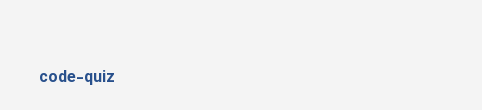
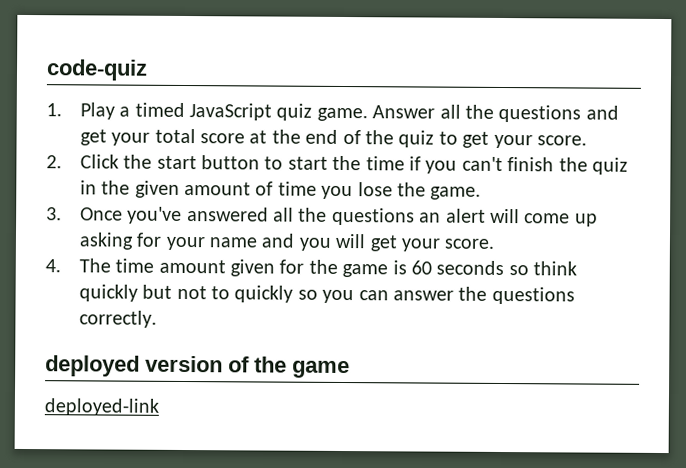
(115, 77) none -> [46,102,619,123] [79,128,588,149] [46,154,629,175] [79,180,482,200] [46,206,598,227] [78,232,495,252] [45,258,578,278] [78,284,575,305] [78,310,157,328] [45,355,350,379] [44,398,159,416] // 1. Play a timed JavaScript quiz game. Answer all the questions and get your total score at the end of the quiz to get your score. // 2. Click the start button to start the time if you can't finish the quiz in the given amount of time you lose the game. // 3. Once you've answered all the questions an alert will come up asking for your name and you will get your score. // 4. The time amount given for the game is 60 seconds so think quickly but not to quickly so you can answer the questions correctly. // deployed version of the game // deployed-link

